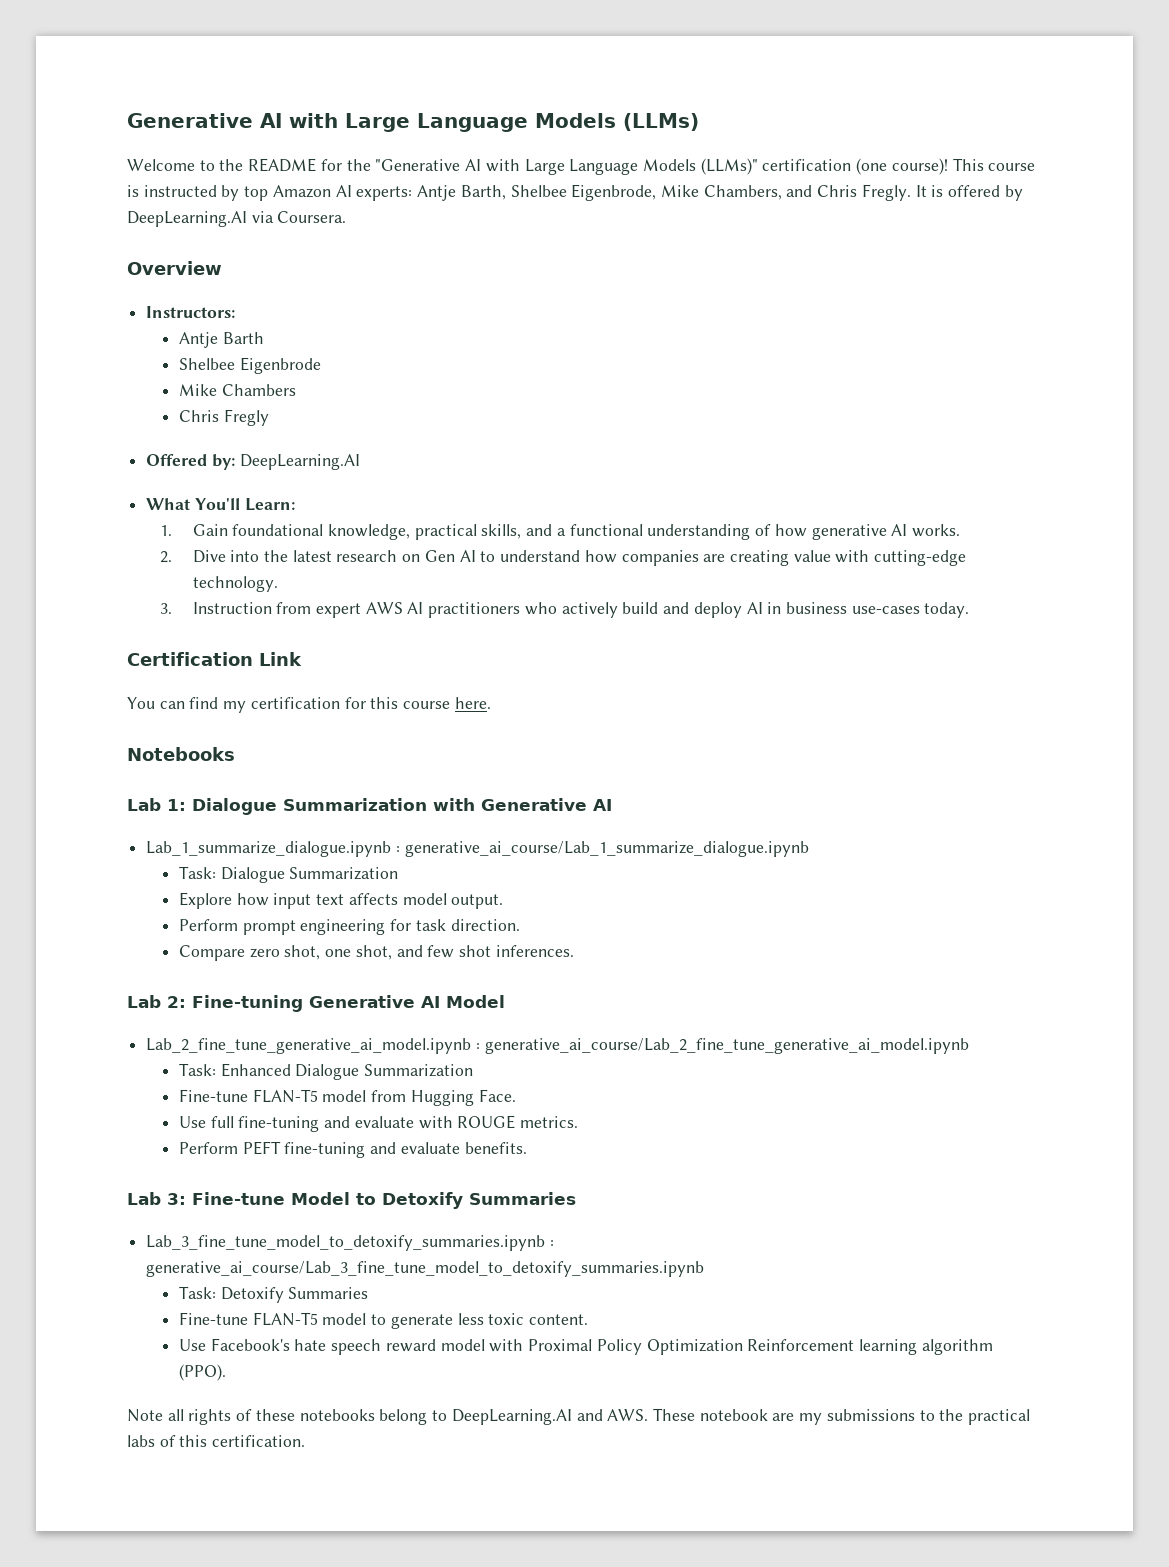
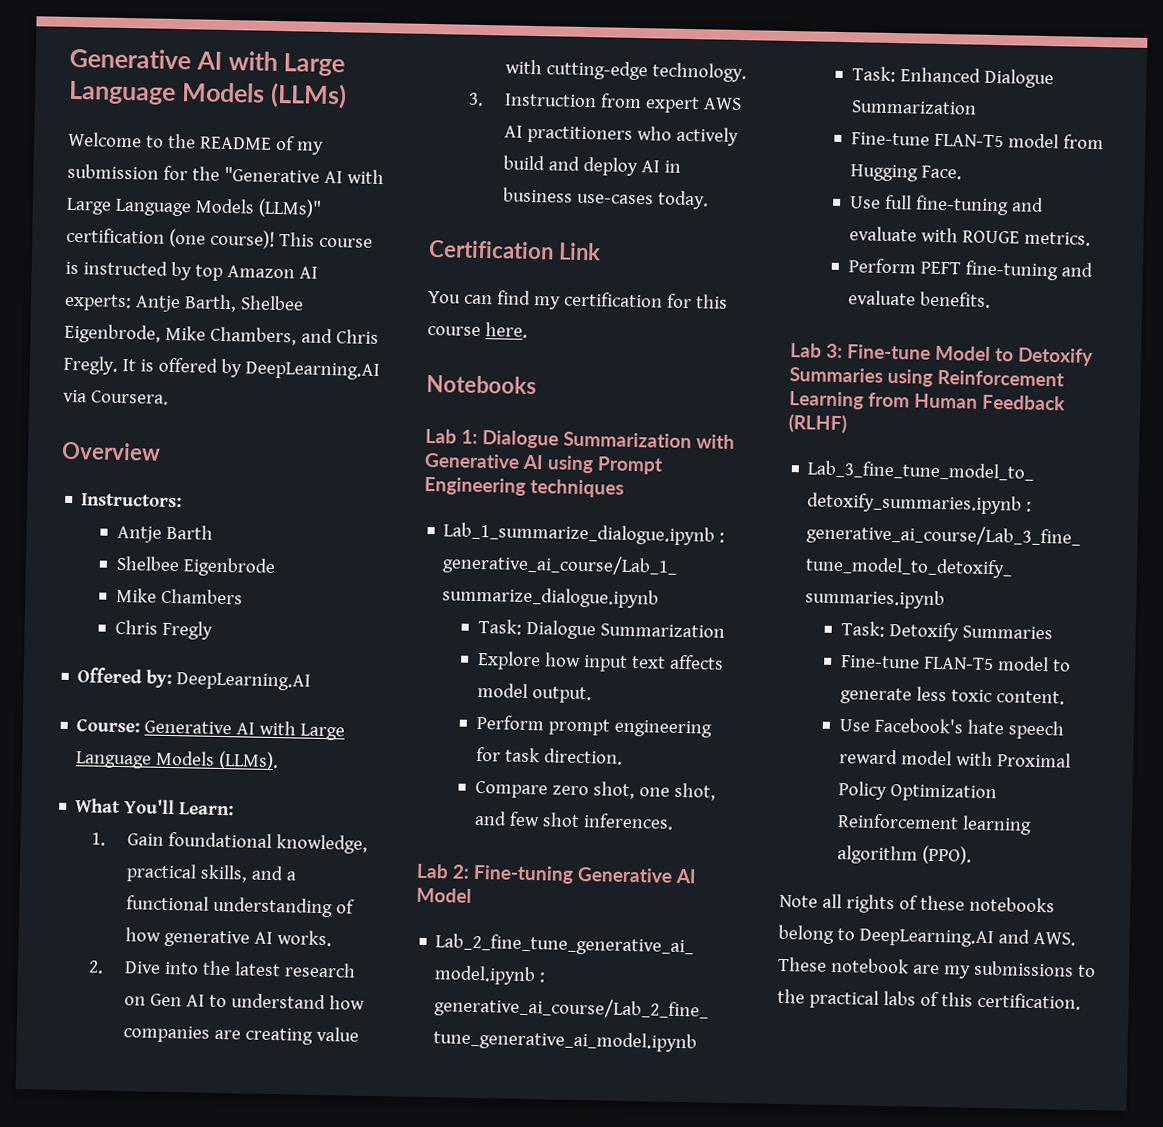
(317, 165) none -> [275,135,324,155] [67,163,159,180] of my submission
(360, 462) none -> [76,718,346,741] [75,750,280,771] // Course: Generative AI with Large Language Models (LLMs).
(612, 805) none -> [547,455,663,475] [424,476,624,498] using Prompt Engineering techniques
(576, 1198) none -> [887,368,1064,387] [789,391,1066,411] [788,414,847,434] using Reinforcement Learning from Human Feedback (RLHF)

